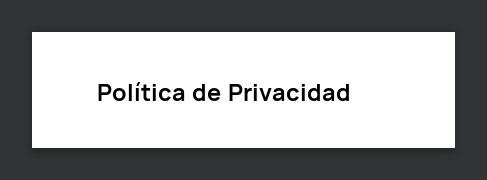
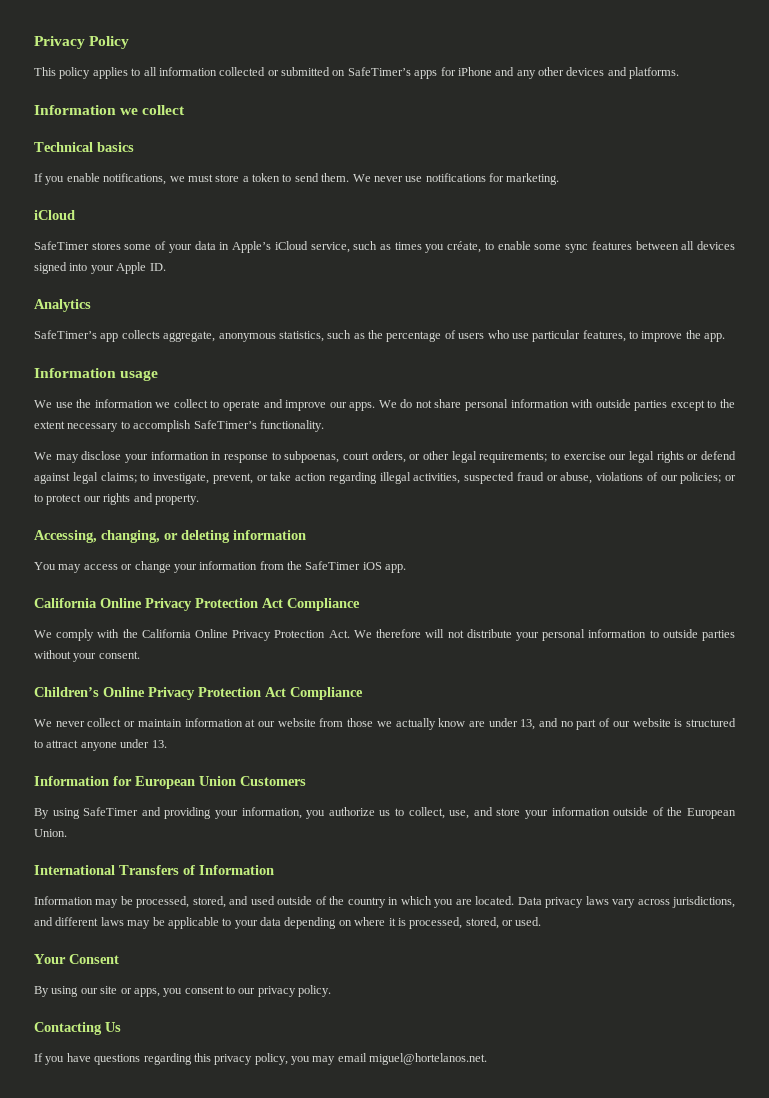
[97,82,351,101] Política de Privacidad -> [34,36,130,49] [34,67,680,79] [34,105,186,115] [34,142,134,152] [34,173,560,185] [34,210,75,220] [34,241,736,253] [34,262,166,274] [34,299,91,312] [34,330,726,342] [34,368,159,381] [34,399,736,411] [34,420,324,432] [34,451,736,463] [34,472,736,484] [34,493,199,505] [34,530,306,543] [34,561,407,573] [34,598,360,611] [34,629,736,641] [34,650,140,662] [34,687,363,700] [34,718,737,730] [34,739,167,751] [34,776,306,789] [34,807,737,819] [34,829,67,837] [34,865,274,875] [34,896,736,908] [34,917,542,929] [34,954,119,964] [34,985,332,997] [34,1022,121,1035] [34,1053,488,1065] Privacy Policy // This policy applies to all information collected or submitted on SafeTimer’s apps for iPhone and any other devices and platforms. // Information we collect // Technical basics // If you enable notifications, we must store a token to send them. We never use notifications for marketing. // iCloud // SafeTimer stores some of your data in Apple’s iCloud service, such as times you créate, to enable some sync features between all devices signed into your Apple ID. // Analytics // SafeTimer’s app collects aggregate, anonymous statistics, such as the percentage of users who use particular features, to improve the app. // Information usage // We use the information we collect to operate and improve our apps. We do not share personal information with outside parties except to the extent necessary to accomplish SafeTimer’s functionality. // We may disclose your information in response to subpoenas, court orders, or other legal requirements; to exercise our legal rights or defend against legal claims; to investigate, prevent, or take action regarding illegal activities, suspected fraud or abuse, violations of our policies; or to protect our rights and property. // Accessing, changing, or deleting information // You may access or change your information from the SafeTimer iOS app. // California Online Privacy Protection Act Compliance // We comply with the California Online Privacy Protection Act. We therefore will not distribute your personal information to outside parties without your consent. // Children’s Online Privacy Protection Act Compliance // We never collect or maintain information at our website from those we actually know are under 13, and no part of our website is structured to attract anyone under 13. // Information for European Union Customers // By using SafeTimer and providing your information, you authorize us to collect, use, and store your information outside of the European Union. // International Transfers of Information // Information may be processed, stored, and used outside of the country in which you are located. Data privacy laws vary across jurisdictions, and different laws may be applicable to your data depending on where it is processed, stored, or used. // Your Consent // By using our site or apps, you consent to our privacy policy. // Contacting Us // If you have questions regarding this privacy policy, you may email miguel@hortelanos.net.

